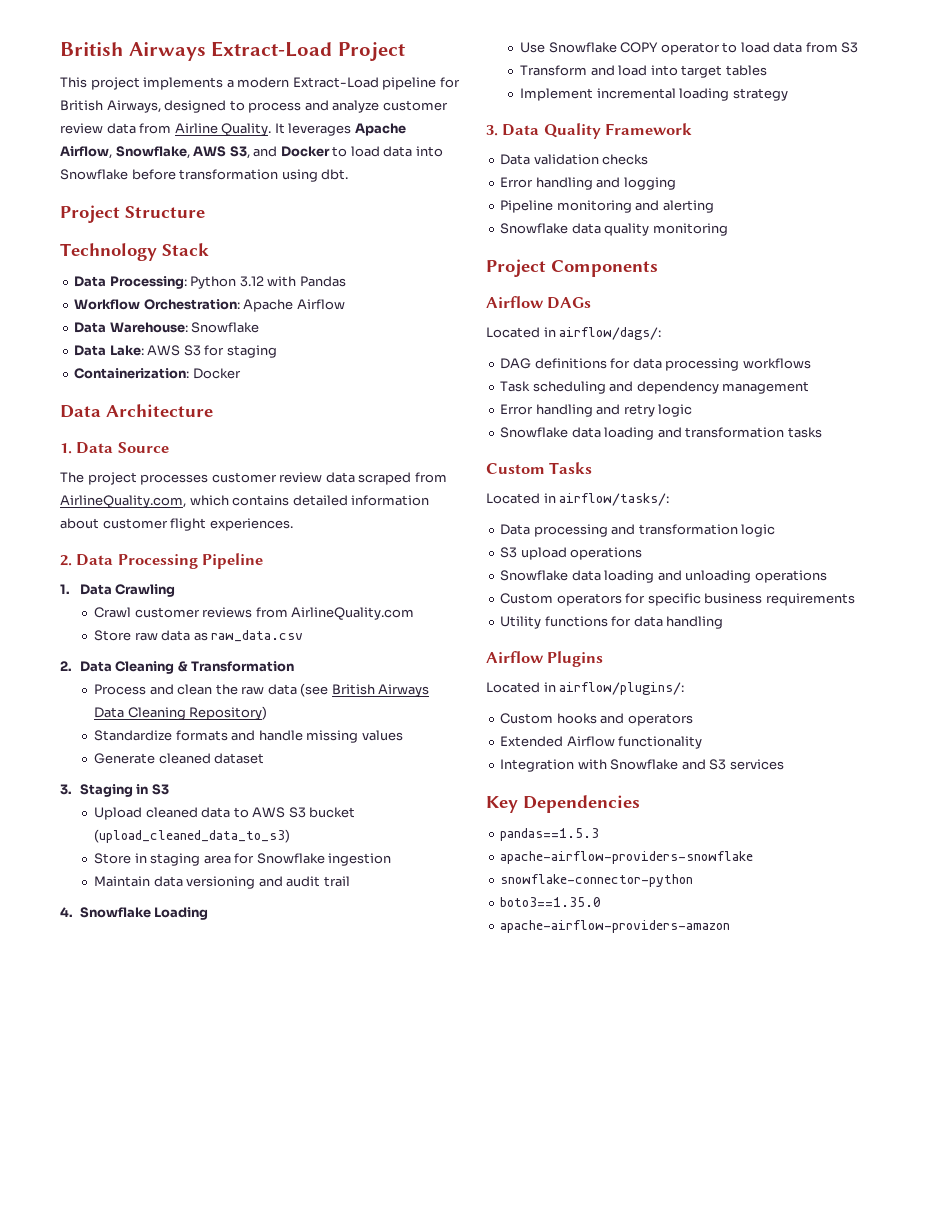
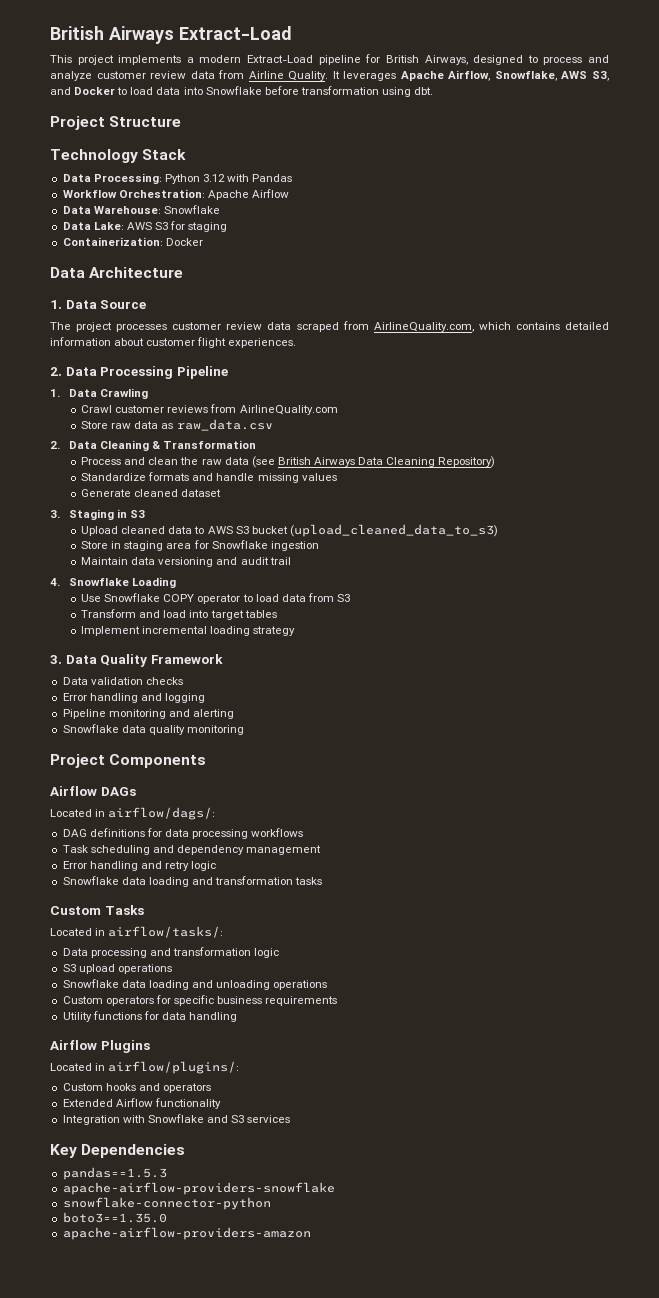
[337,42,405,61] Project -> (292, 33) none

